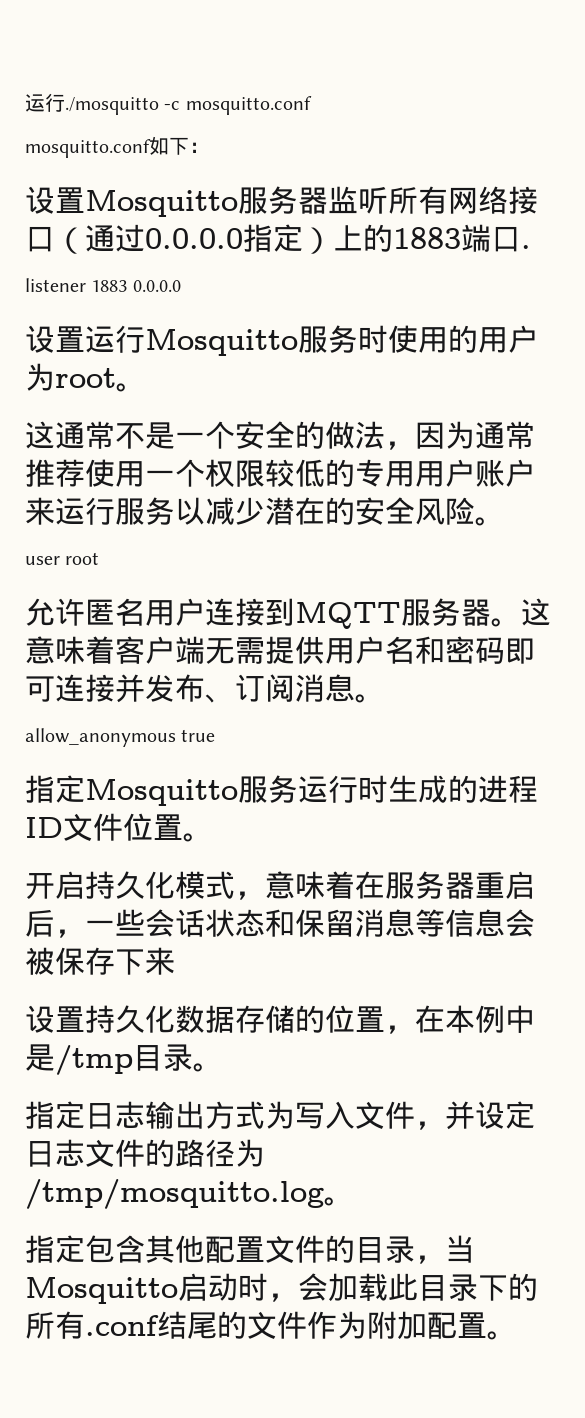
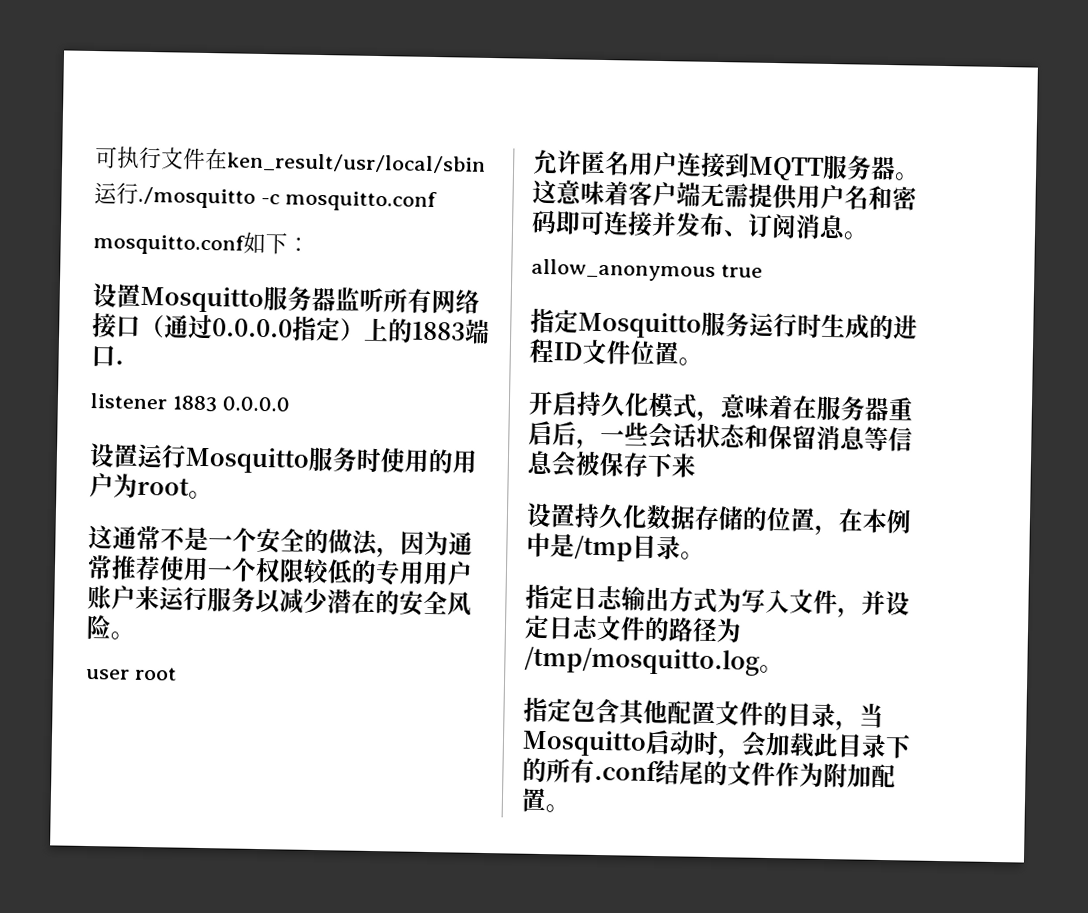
(25, 103) none -> [95,146,486,175] 可执行文件在ken_result/usr/local/sbin

